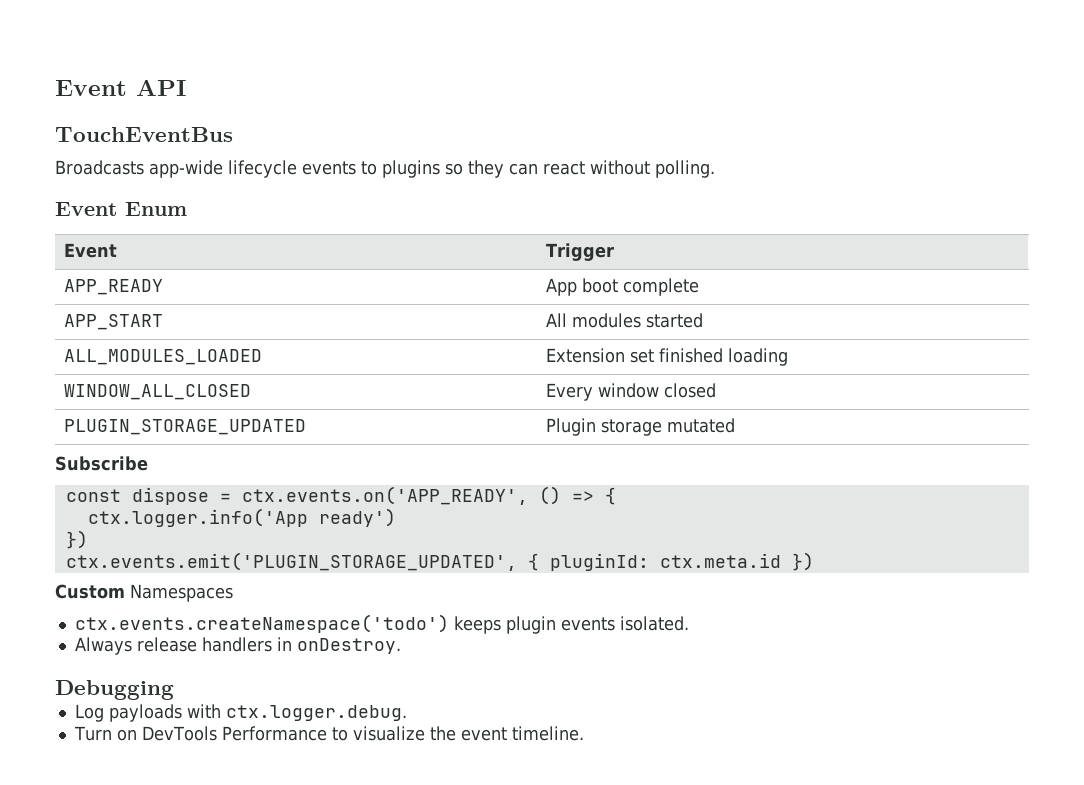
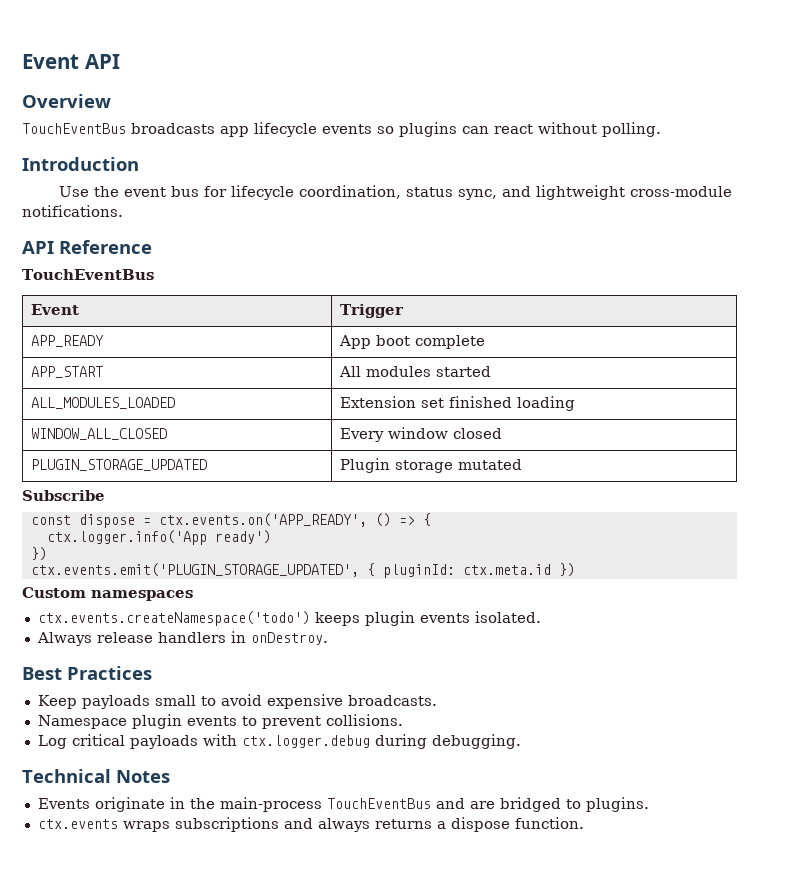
[55,127,233,142] [55,160,715,178] [55,202,187,216] // TouchEventBus // Broadcasts app-wide lifecycle events to plugins so they can react without polling. // Event Enum -> [22,94,111,108] [22,122,661,137] [22,157,139,171] [59,185,733,200] [22,205,123,217] [22,240,152,254] [22,269,154,280] // Overview // TouchEventBus broadcasts app lifecycle events so plugins can react without polling. // Introduction // Use the event bus for lifecycle coordination, status sync, and lightweight cross-module notifications. // API Reference // TouchEventBus
[130,584,233,602] Namespaces -> [91,590,193,601] namespaces
[55,680,174,700] Debugging -> [22,666,152,680] [37,694,437,709] [37,714,403,729] Best Practices // Keep payloads small to avoid expensive broadcasts. // Namespace plugin events to prevent collisions.
(104, 713) none -> [71,734,125,746] critical
[225,705,407,721] [73,726,584,741] ctx.logger.debug. // Turn on DevTools Performance to visualize the event timeline. -> [241,734,521,749] [22,769,170,783] [37,797,649,812] [37,817,584,832] ctx.logger.debug during debugging. // Technical Notes // Events originate in the main-process TouchEventBus and are bridged to plugins. // ctx.events wraps subscriptions and always returns a dispose function.

